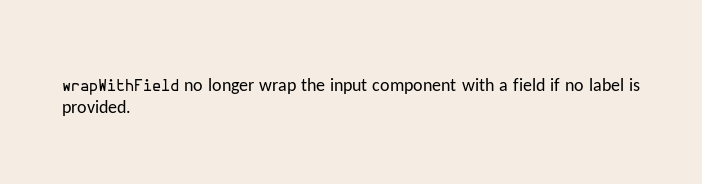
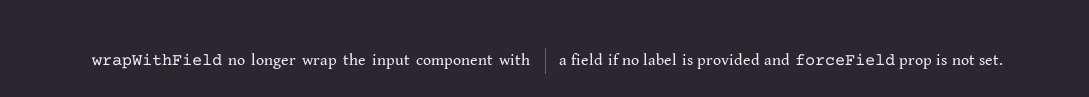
[62,100,131,116] provided. -> [696,53,1003,69] provided and forceField prop is not set.

